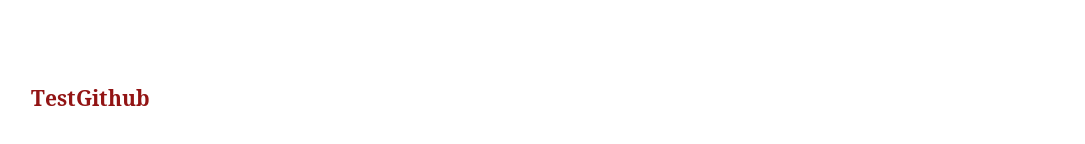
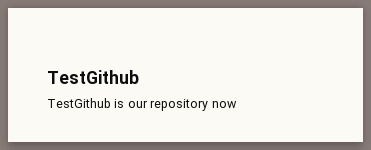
[31,89,150,106] TestGithub -> [47,70,139,84] [47,98,237,111] TestGithub // TestGithub is our repository now

